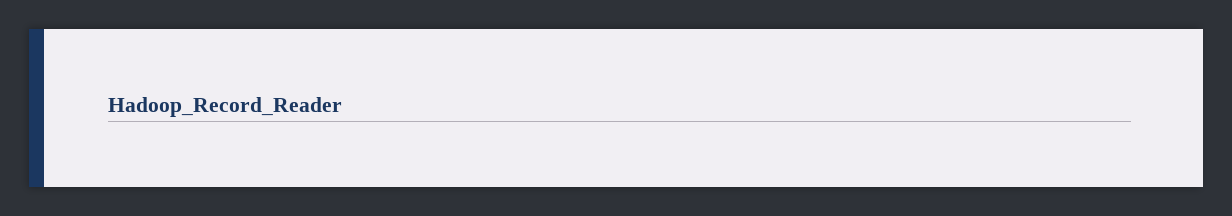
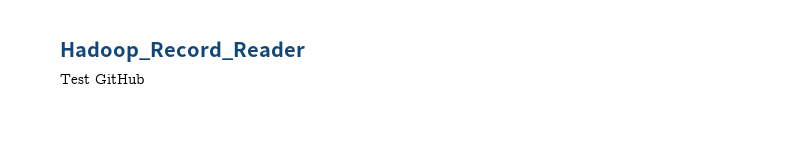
(342, 107) none -> [60,74,144,84] // Test GitHub

